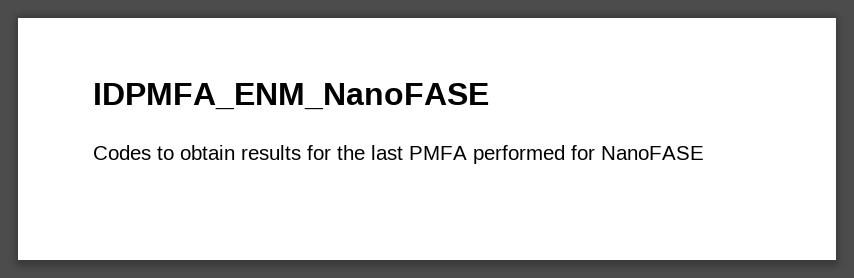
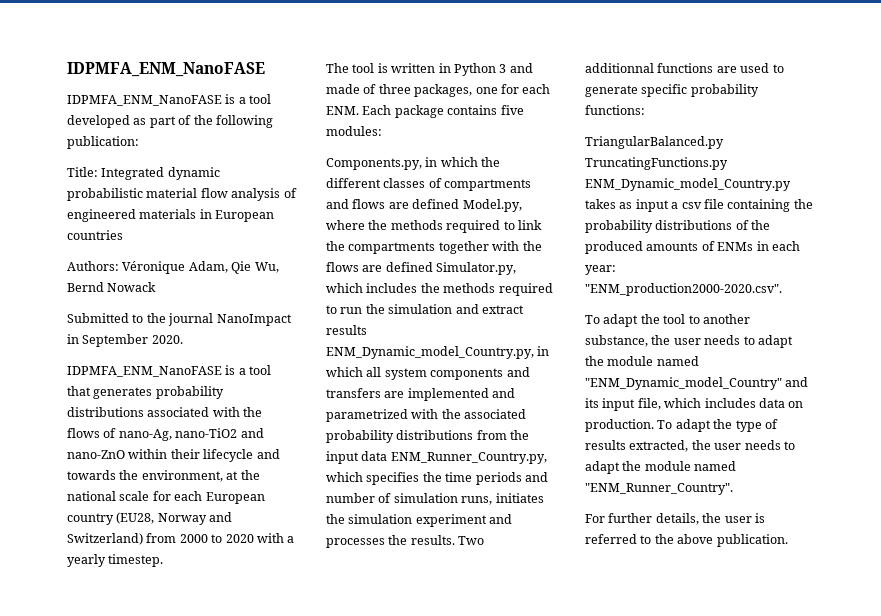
[93,145,704,164] Codes to obtain results for the last PMFA performed for NanoFASE -> [67,94,272,106] [67,115,273,128] [67,136,139,149] [67,167,220,180] [67,188,297,201] [67,209,275,222] [67,230,123,240] [67,261,279,274] [67,282,157,292] [67,313,292,326] [67,334,183,347] [67,365,272,377] [67,386,224,399] [67,407,263,417] [67,428,264,441] [67,449,280,462] [67,470,260,482] [67,491,265,504] [67,512,233,525] [67,533,295,545] [67,554,164,567] [326,63,533,76] [326,84,551,97] [326,105,524,118] [326,126,382,136] [326,157,501,170] [326,178,532,191] [326,199,522,212] [326,220,542,233] [326,241,542,254] [326,262,517,275] [326,283,553,296] [326,304,524,314] [326,325,367,335] [326,346,550,359] [326,367,530,380] [326,388,516,401] [326,409,527,422] [326,430,530,443] [326,451,547,464] [326,472,548,485] [326,493,544,505] [326,514,513,527] [326,535,485,548] [585,63,784,73] [585,84,759,97] [585,105,645,115] [585,136,724,149] [585,157,728,170] [585,178,791,191] [585,199,813,212] [585,220,771,233] [585,241,800,254] [585,265,616,275] [585,283,782,296] [585,314,750,327] [585,335,793,348] [585,356,699,366] [585,377,809,390] [585,398,804,411] [585,419,778,432] [585,440,795,452] [585,461,737,474] [585,483,733,495] [585,513,765,525] [585,534,788,547] IDPMFA_ENM_NanoFASE is a tool developed as part of the following publication: // Title: Integrated dynamic probabilistic material flow analysis of engineered materials in European countries // Authors: Véronique Adam, Qie Wu, Bernd Nowack // Submitted to the journal NanoImpact in September 2020. // IDPMFA_ENM_NanoFASE is a tool that generates probability distributions associated with the flows of nano-Ag, nano-TiO2 and nano-ZnO within their lifecycle and towards the environment, at the national scale for each European country (EU28, Norway and Switzerland) from 2000 to 2020 with a yearly timestep. // The tool is written in Python 3 and made of three packages, one for each ENM. Each package contains five modules: // Components.py, in which the different classes of compartments and flows are defined Model.py, where the methods required to link the compartments together with the flows are defined Simulator.py, which includes the methods required to run the simulation and extract results ENM_Dynamic_model_Country.py, in which all system components and transfers are implemented and parametrized with the associated probability distributions from the input data ENM_Runner_Country.py, which specifies the time periods and number of simulation runs, initiates the simulation experiment and processes the results. Two additionnal functions are used to generate specific probability functions: // TriangularBalanced.py TruncatingFunctions.py ENM_Dynamic_model_Country.py takes as input a csv file containing the probability distributions of the produced amounts of ENMs in each year: "ENM_production2000-2020.csv". // To adapt the tool to another substance, the user needs to adapt the module named "ENM_Dynamic_model_Country" and its input file, which includes data on production. To adapt the type of results extracted, the user needs to adapt the module named "ENM_Runner_Country". // For further details, the user is referred to the above publication.

